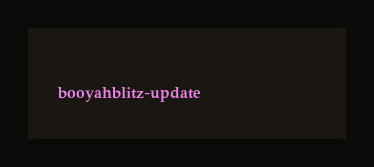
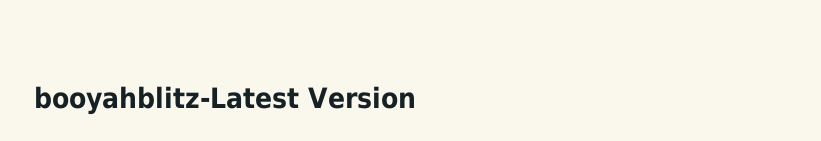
[57,87,201,102] booyahblitz-update -> [34,86,416,115] booyahblitz-Latest Version

